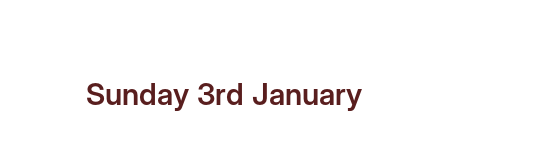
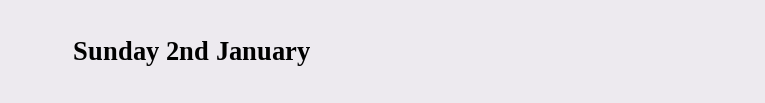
[197,83,245,105] 3rd -> [166,41,210,60] 2nd

